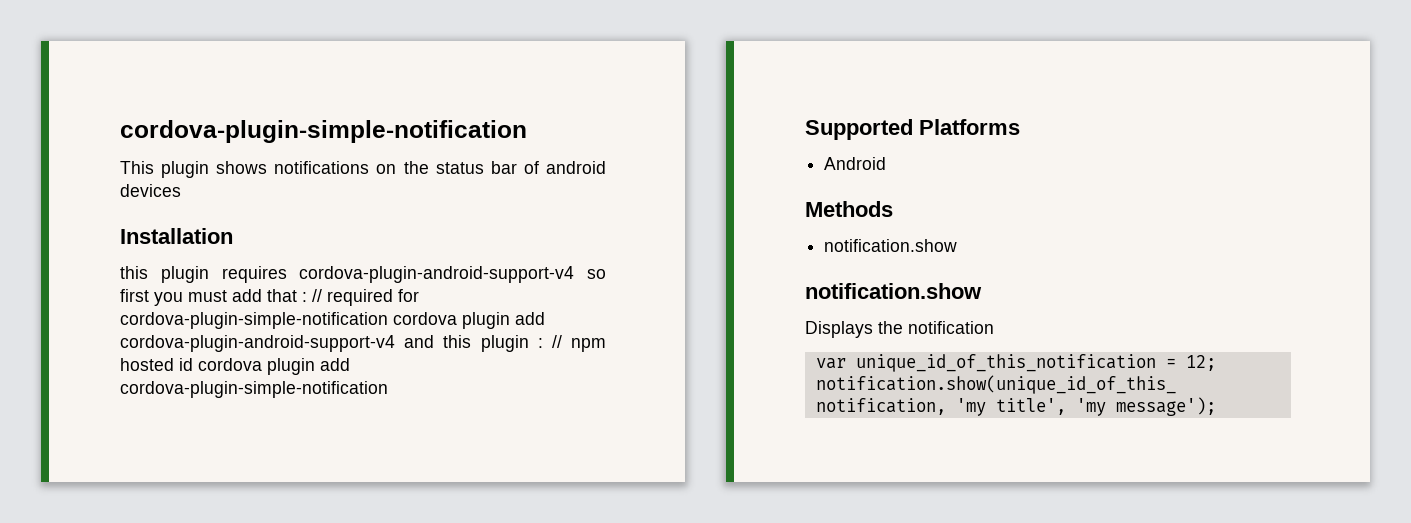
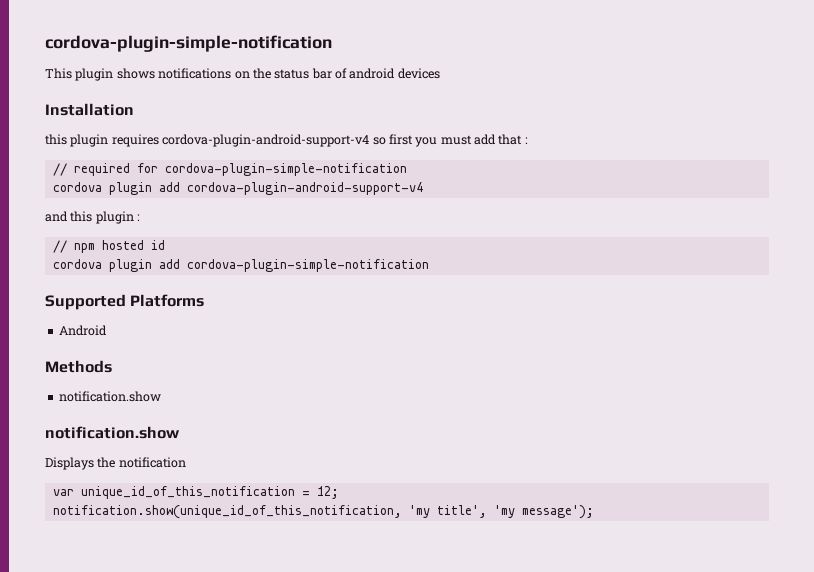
(307, 297) none -> (528, 140) //
(388, 320) none -> (407, 169) //
(395, 343) none -> (423, 188) //
(543, 343) none -> (141, 217) //
(193, 364) none -> (165, 245) //

